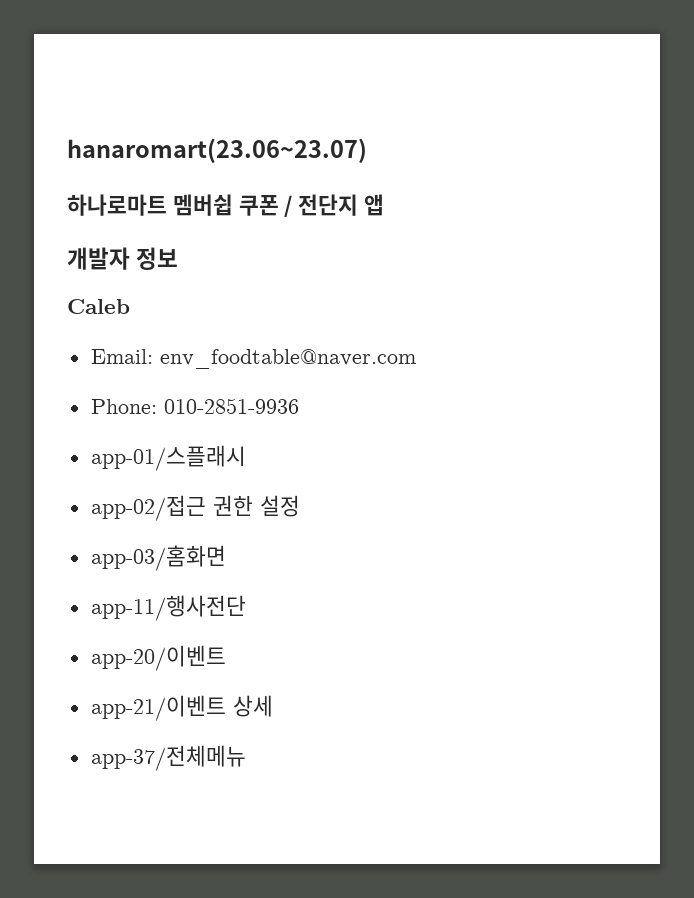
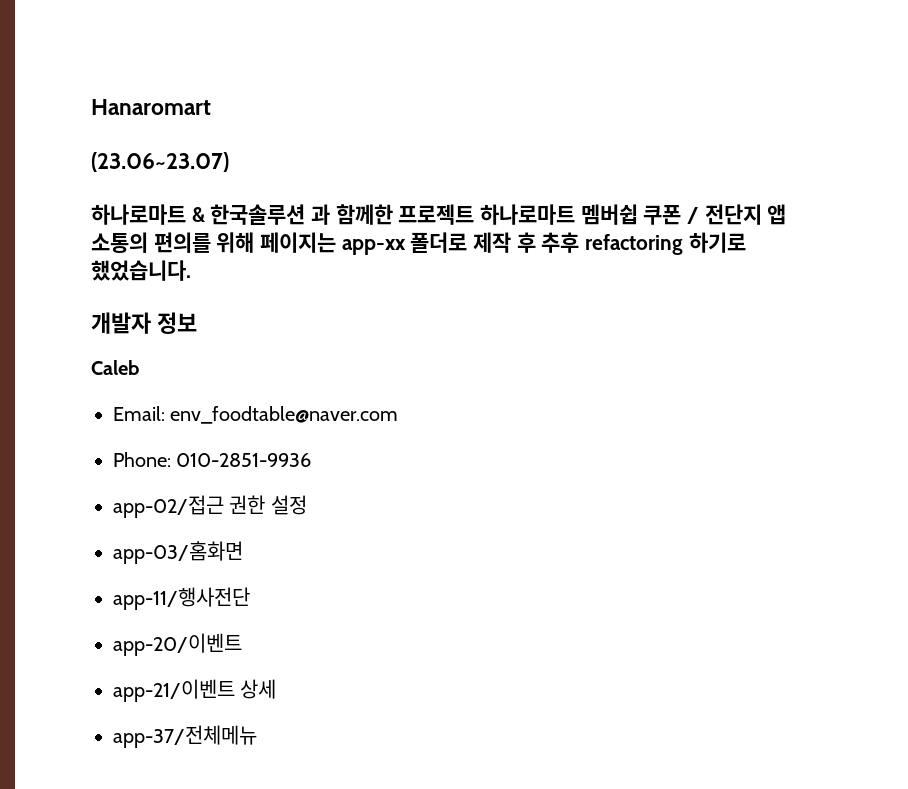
[67,138,367,163] hanaromart(23.06~23.07) // -> [91,99,211,115] [91,152,229,172] [91,204,475,225] Hanaromart // (23.06~23.07) // 하나로마트 & 한국솔루션 과 함께한 프로젝트
(385, 205) none -> [91,232,746,255] [91,260,191,281] 소통의 편의를 위해 페이지는 app-xx 폴더로 제작 후 추후 refactoring 하기로 했었습니다.
[90,445,246,471] // app-01/스플래시 -> (312, 460) none

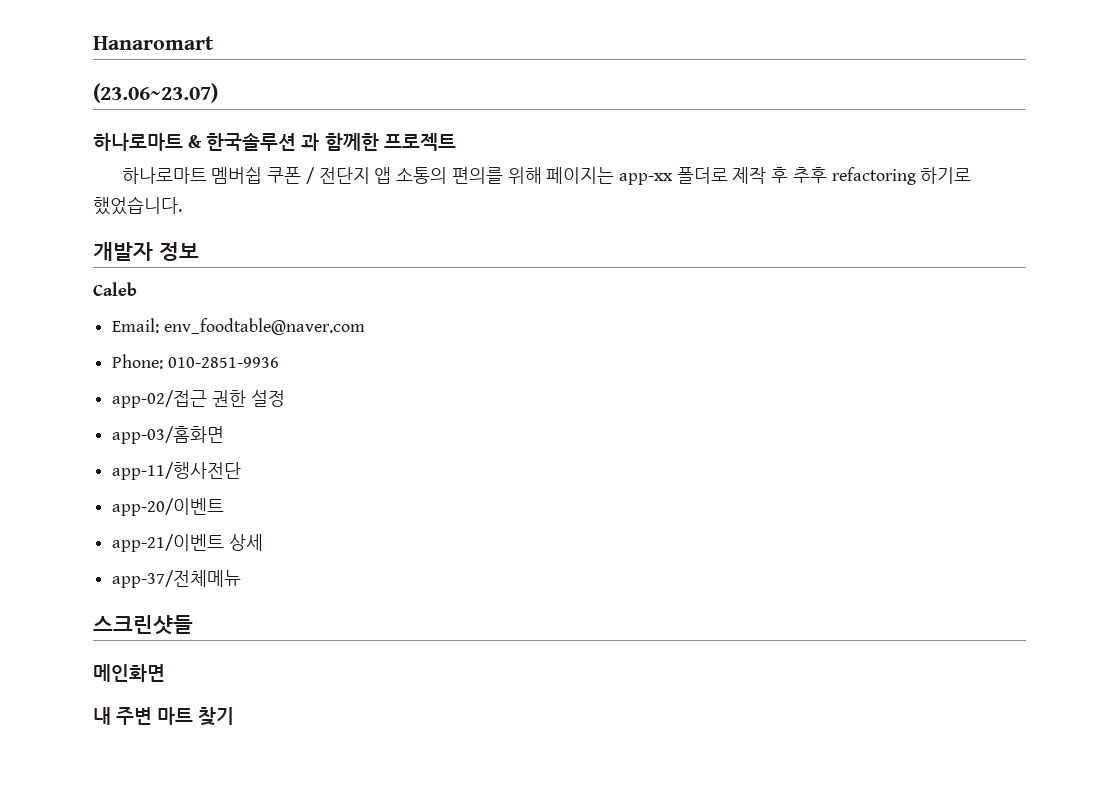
(475, 214) none -> (456, 142) //
(257, 736) none -> [93,615,193,635] [93,664,165,682] [93,707,235,726] // 스크린샷들 // 메인화면 // 내 주변 마트 찾기

